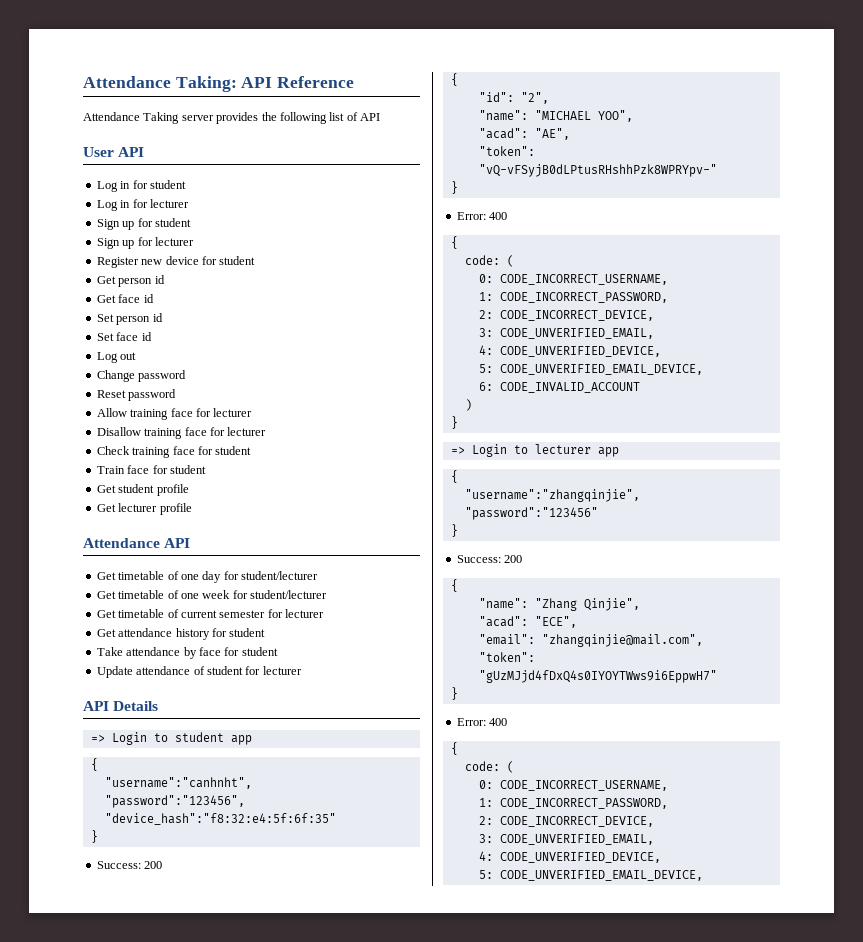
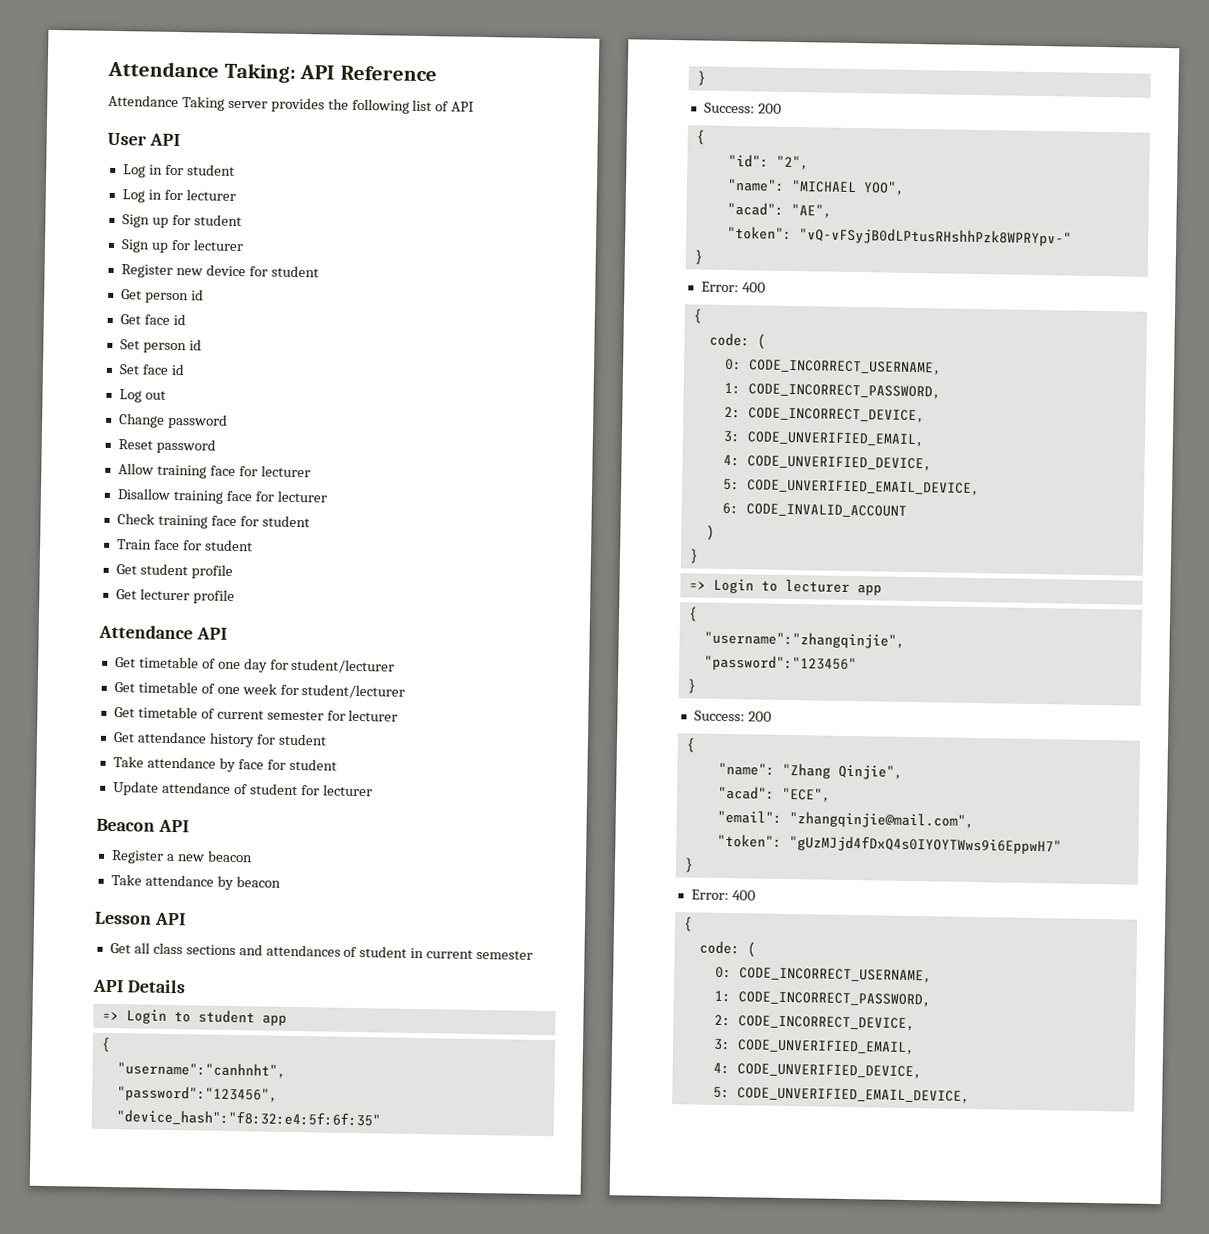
(302, 670) none -> [96,818,189,833] [110,850,253,864] [110,874,281,891] [94,911,186,926] [109,942,534,960] // Beacon API // Register a new beacon // Take attendance by beacon // Lesson API // Get all class sections and attendances of student in current semester

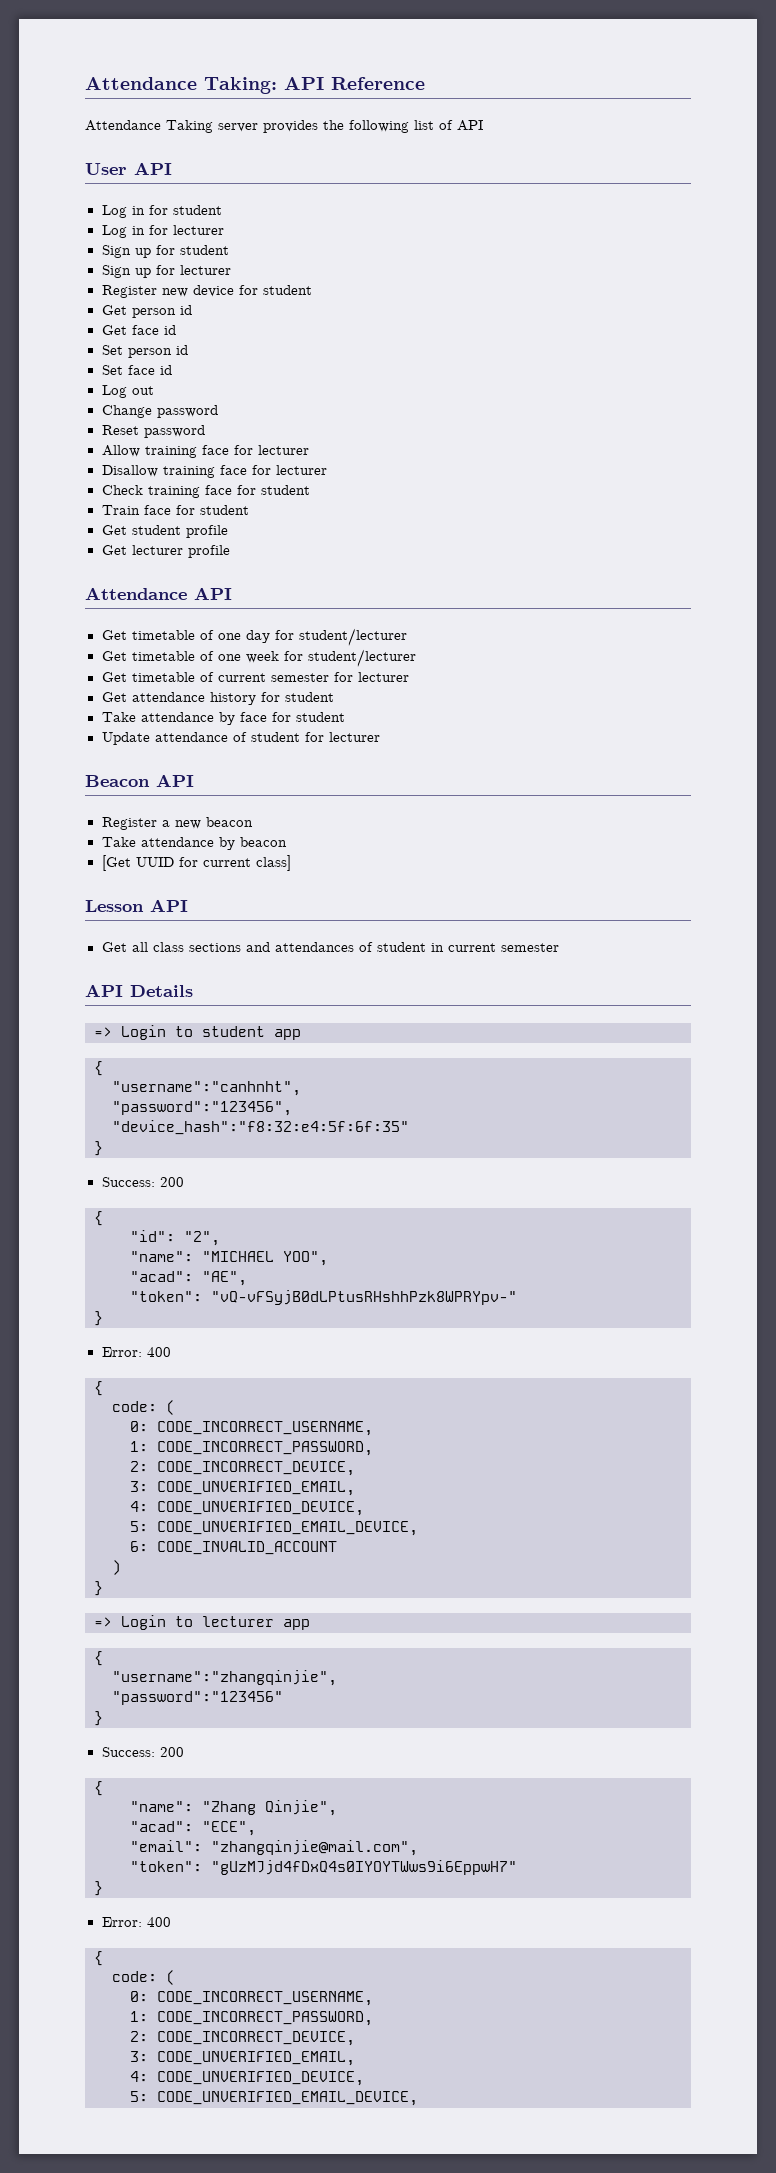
(281, 882) none -> [101,855,291,871] // [Get UUID for current class]

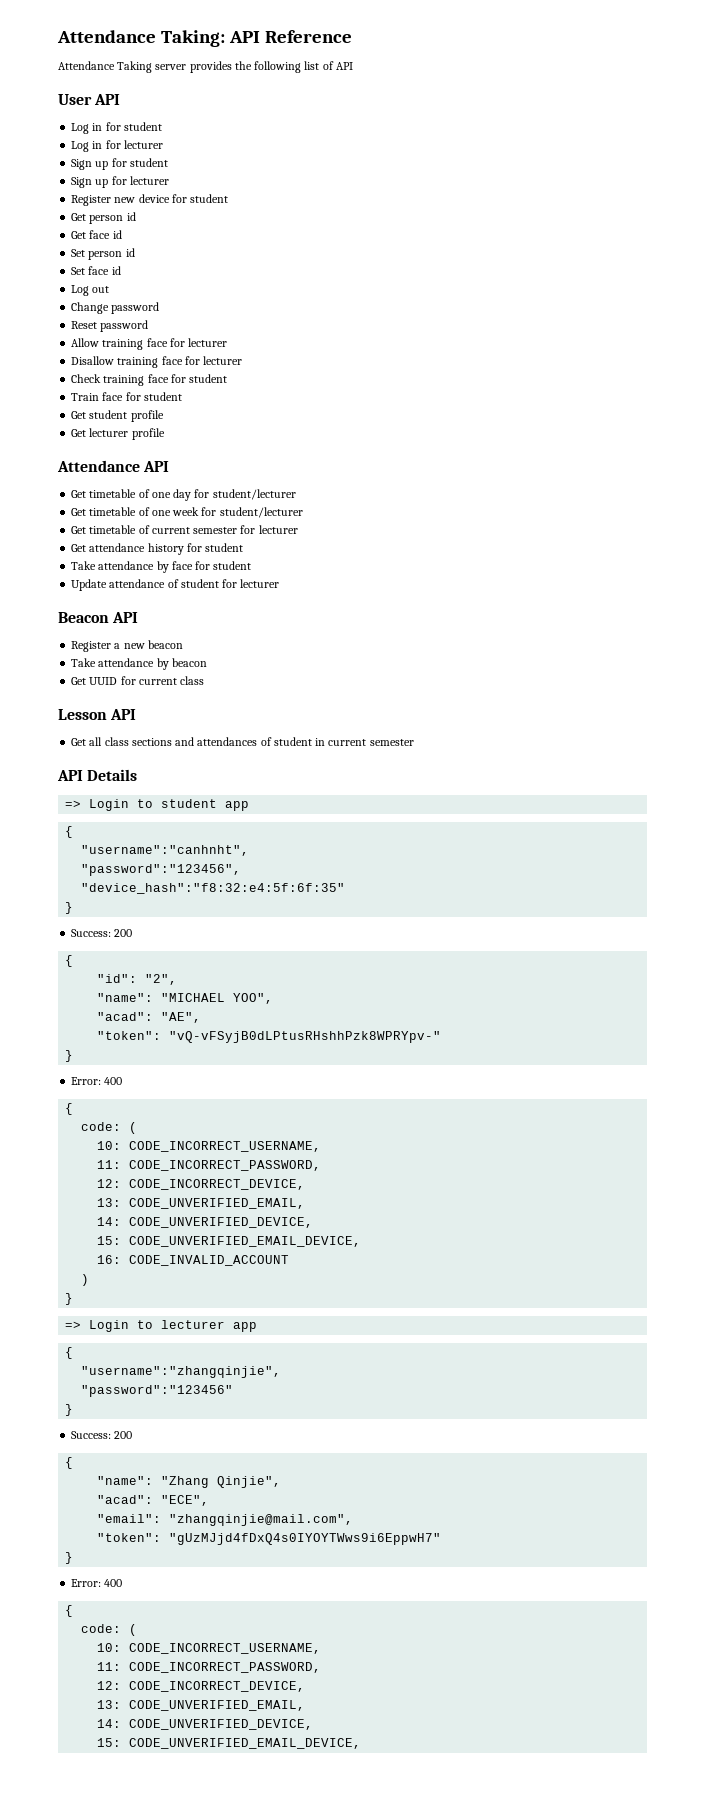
[101,855,131,871] [Get -> [71,677,87,685] Get
[255,855,291,871] class] -> [180,676,205,685] class
[130,1421,373,1436] [130,1441,373,1456] [130,1461,355,1476] [130,1481,355,1496] [130,1501,364,1516] [130,1521,148,1532] 0: CODE_INCORRECT_USERNAME, // 1: CODE_INCORRECT_PASSWORD, // 2: CODE_INCORRECT_DEVICE, // 3: CODE_UNVERIFIED_EMAIL, // 4: CODE_UNVERIFIED_DEVICE, // 5: -> [97,1141,322,1152] [97,1160,322,1171] [97,1179,306,1190] [97,1198,306,1209] [97,1217,314,1228] [97,1236,122,1245] 10: CODE_INCORRECT_USERNAME, // 11: CODE_INCORRECT_PASSWORD, // 12: CODE_INCORRECT_DEVICE, // 13: CODE_UNVERIFIED_EMAIL, // 14: CODE_UNVERIFIED_DEVICE, // 15:
[130,1541,148,1552] 6: -> [97,1255,122,1264] 16:
[130,1991,373,2006] [130,2011,373,2026] [130,2031,355,2046] [130,2051,355,2066] [130,2071,364,2086] [130,2091,148,2102] 0: CODE_INCORRECT_USERNAME, // 1: CODE_INCORRECT_PASSWORD, // 2: CODE_INCORRECT_DEVICE, // 3: CODE_UNVERIFIED_EMAIL, // 4: CODE_UNVERIFIED_DEVICE, // 5: -> [97,1643,322,1654] [97,1662,322,1673] [97,1681,306,1692] [97,1700,306,1711] [97,1719,314,1730] [97,1738,122,1747] 10: CODE_INCORRECT_USERNAME, // 11: CODE_INCORRECT_PASSWORD, // 12: CODE_INCORRECT_DEVICE, // 13: CODE_UNVERIFIED_EMAIL, // 14: CODE_UNVERIFIED_DEVICE, // 15:

